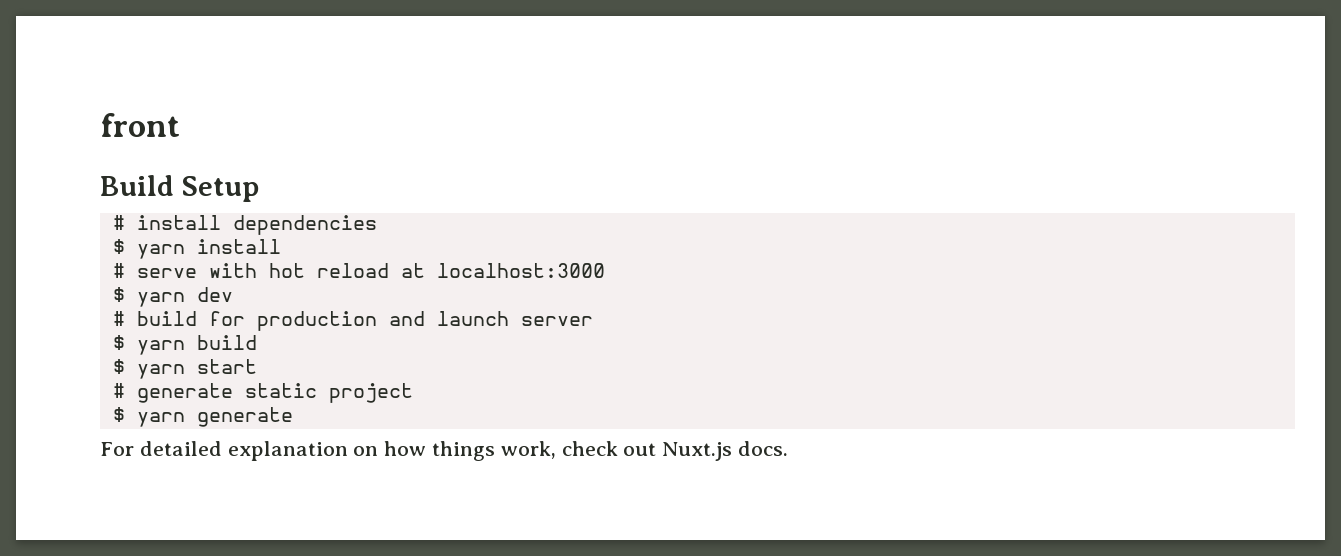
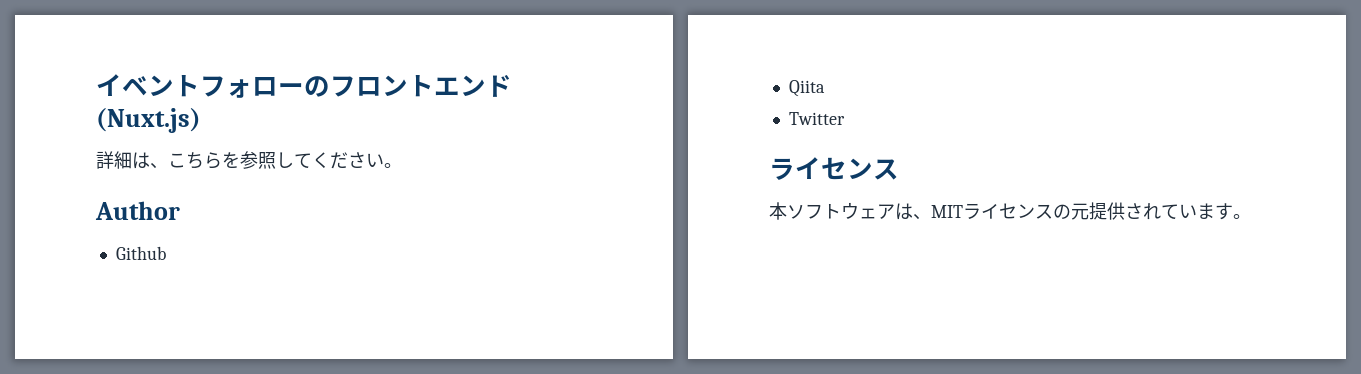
[100,113,180,137] [100,175,259,202] [112,215,377,235] [112,239,281,259] [112,263,605,278] [112,287,233,307] [112,311,593,331] [112,335,257,355] [112,359,257,379] [112,383,413,403] [112,407,293,427] [100,441,789,461] front // Build Setup // # install dependencies // $ yarn install // # serve with hot reload at localhost:3000 // $ yarn dev // # build for production and launch server // $ yarn build // $ yarn start // # generate static project // $ yarn generate // For detailed explanation on how things work, check out Nuxt.js docs. -> [96,74,512,98] [96,108,201,133] [96,151,402,169] [95,201,180,220] [115,246,166,260] [788,80,825,97] [788,112,845,125] [769,157,899,180] [769,202,1251,220] イベントフォローのフロントエンド(Nuxt.js) // 詳細は、こちらを参照してください。 // Author // Github // Qiita // Twitter // ライセンス // 本ソフトウェアは、MITライセンスの元提供されています。

